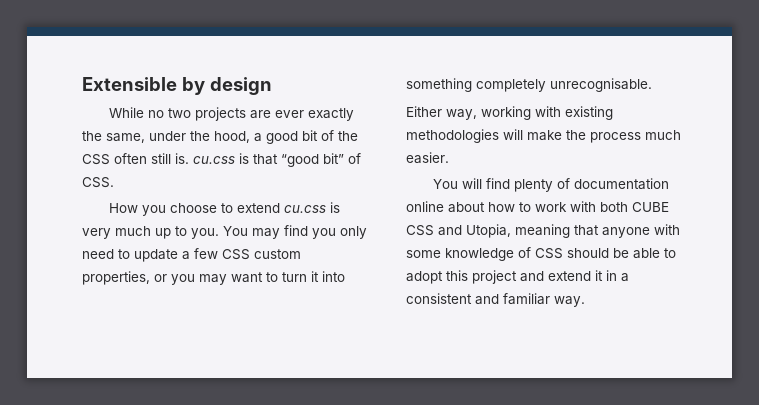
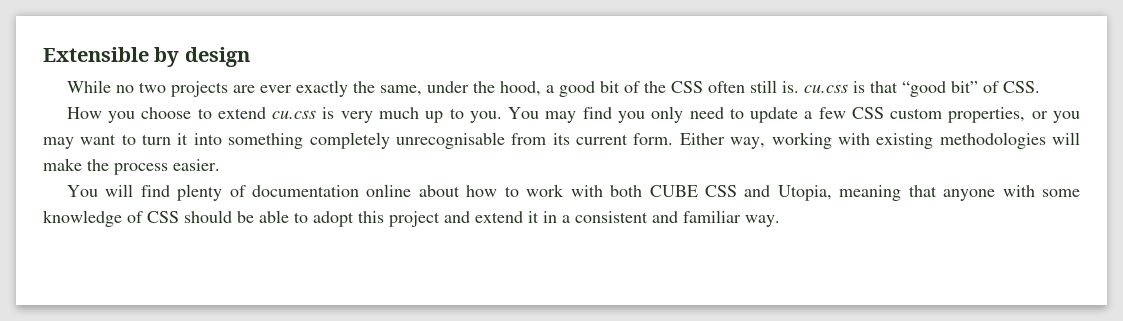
[550,78,652,92] unrecognisable. // -> [395,132,674,149] unrecognisable from its current form.
[645,130,681,140] much -> (168, 169) none

